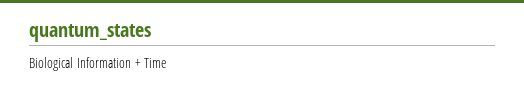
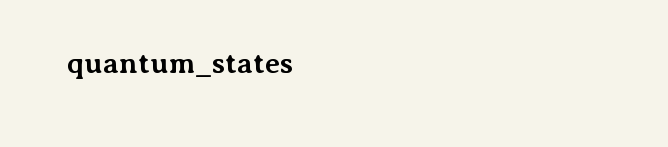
[29,57,167,71] // Biological Information + Time -> (293, 67) none

